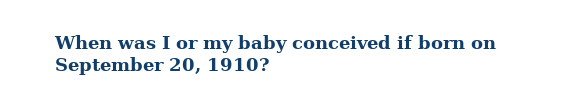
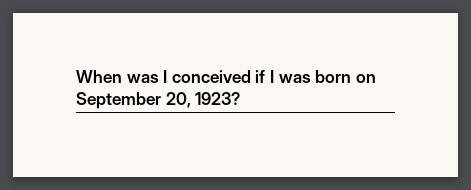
[176,35,413,53] or my baby conceived if -> [171,70,311,83] conceived if I was
[207,58,270,71] 1910? -> [195,92,241,105] 1923?

